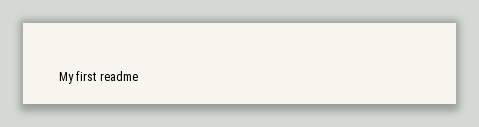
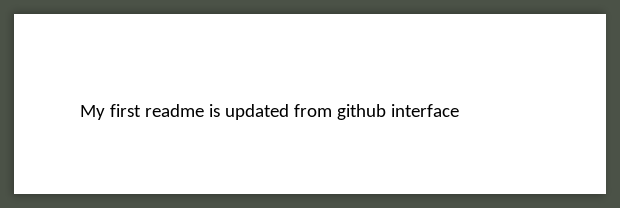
(138, 76) none -> [208,104,459,120] is updated from github interface

